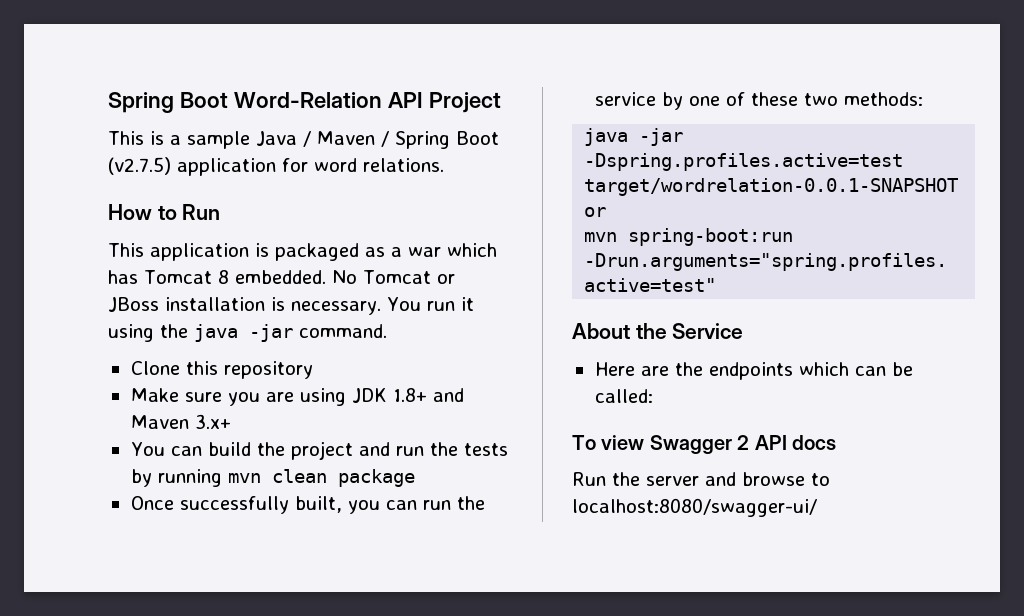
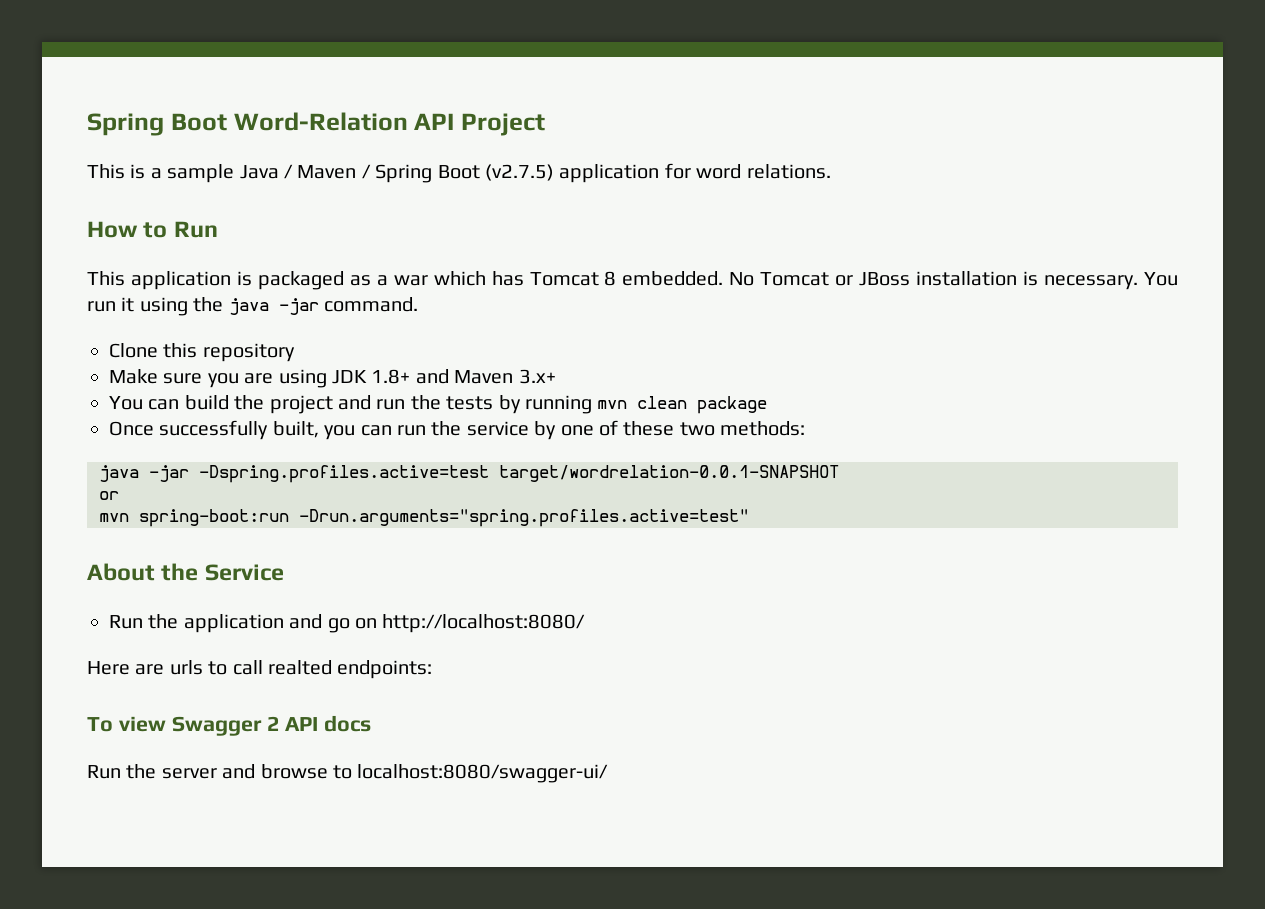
[594,362,913,380] [594,389,653,403] Here are the endpoints which can be called: -> [109,614,586,633] [87,660,433,679] Run the application and go on http://localhost:8080/ // Here are urls to call realted endpoints:

